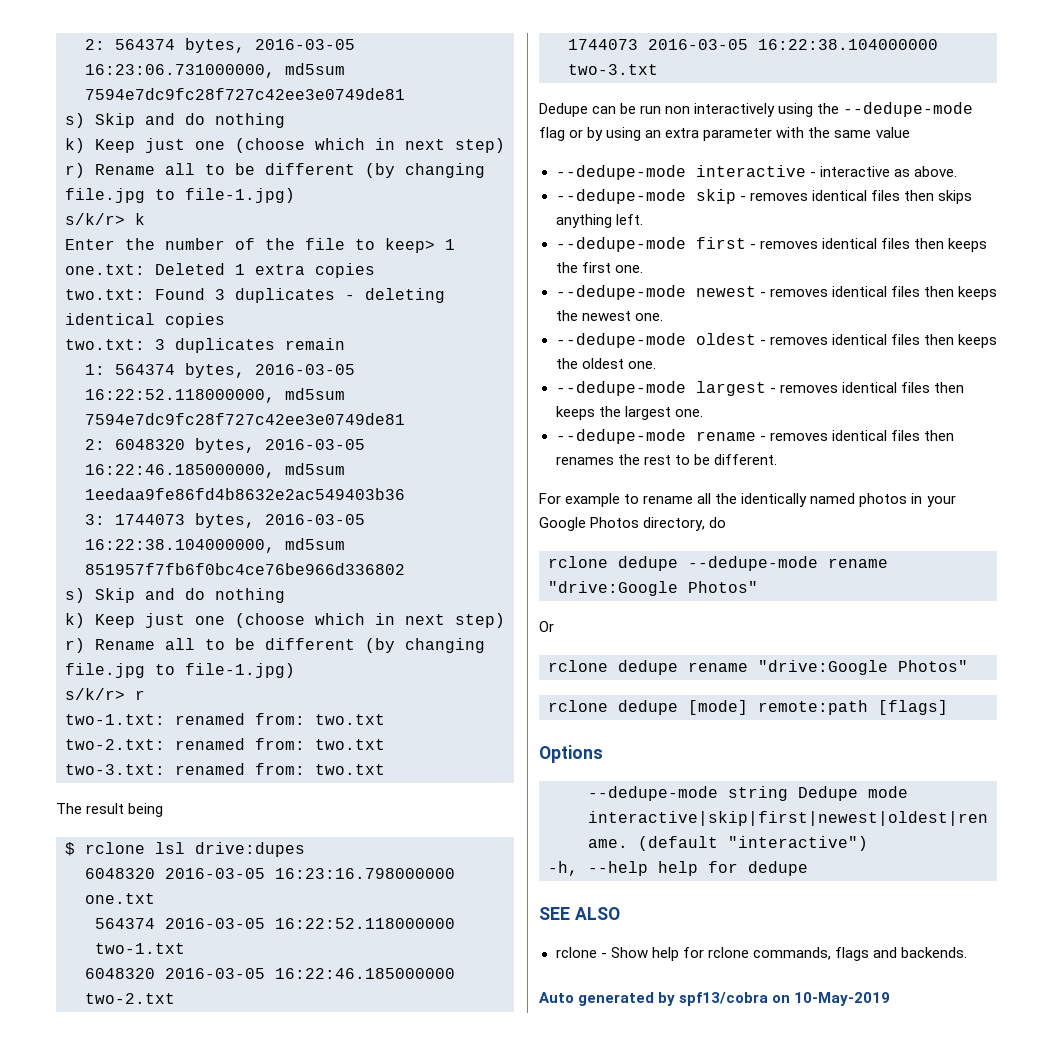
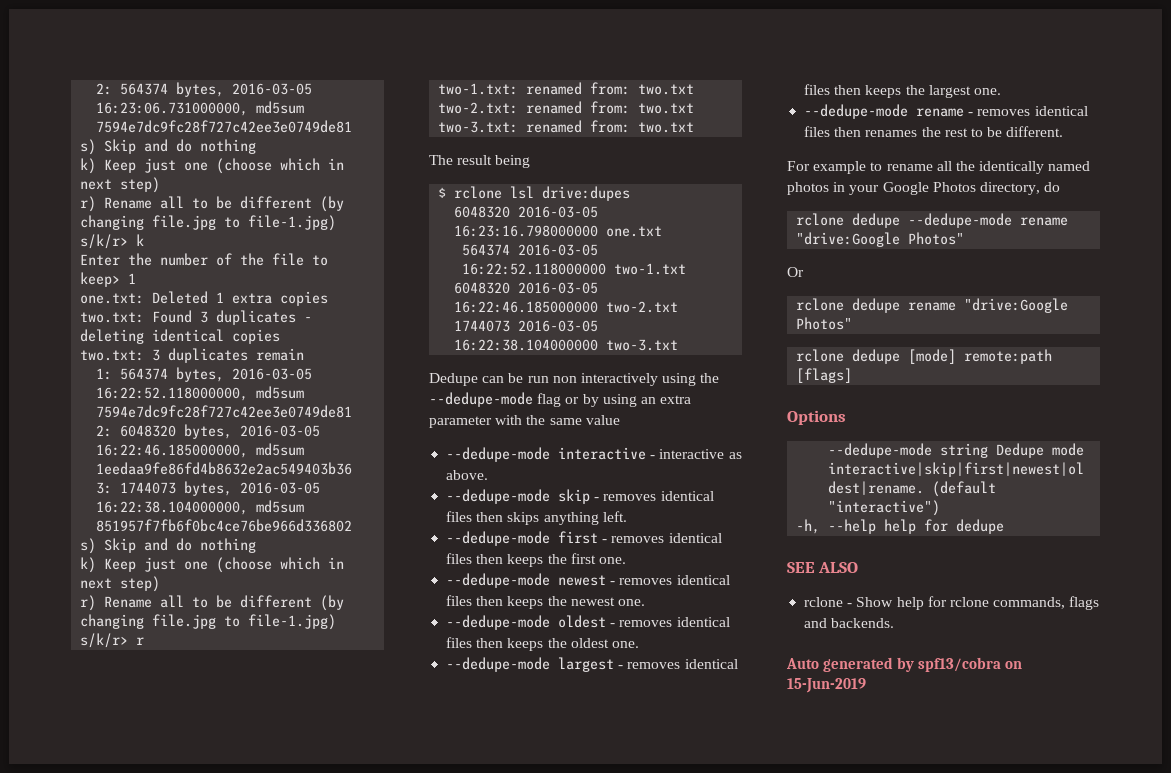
[794,992,891,1006] 10-May-2019 -> [787,678,866,693] 15-Jun-2019

